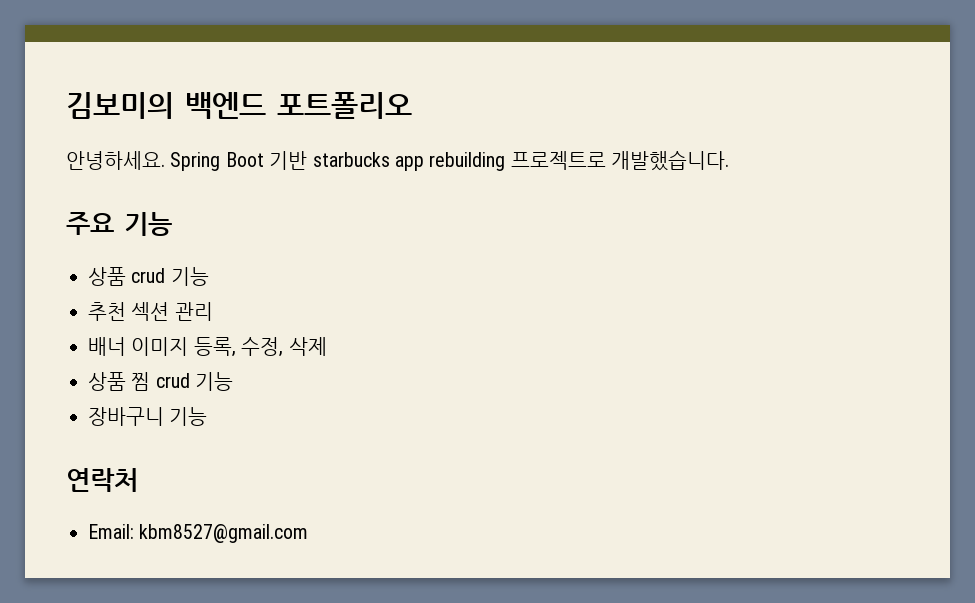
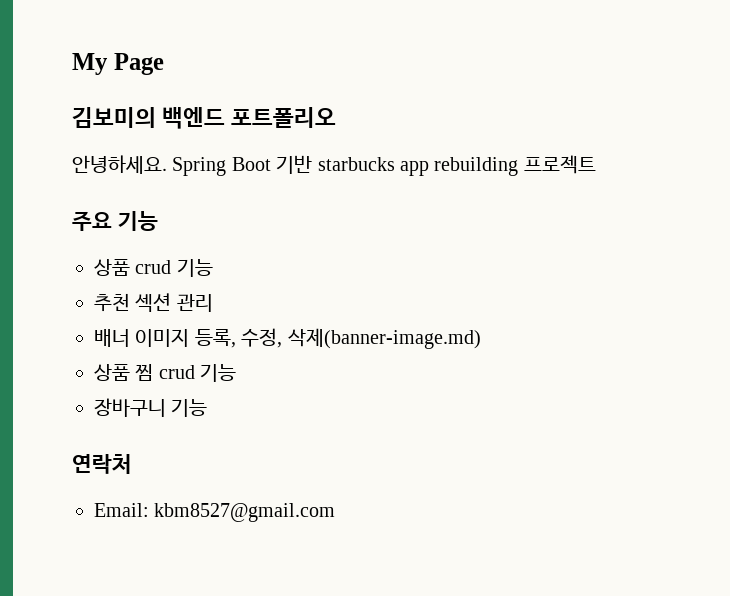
(66, 105) none -> [72,53,164,75] My Page //
[510,150,730,171] 프로젝트로 개발했습니다. -> [523,155,596,174] 프로젝트
[288,337,327,356] 삭제 -> [287,328,481,349] 삭제(banner-image.md)

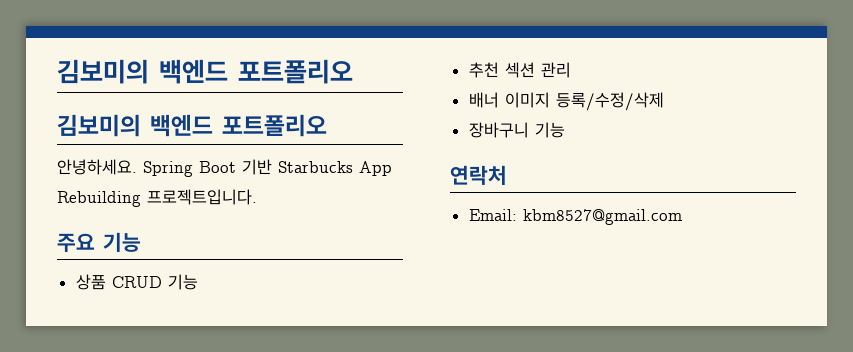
[72,53,164,75] My Page -> [57,59,353,84] 김보미의 백엔드 포트폴리오
[317,155,596,176] starbucks app rebuilding 프로젝트 -> [278,161,392,176] [57,189,257,207] Starbucks App Rebuilding 프로젝트입니다.
[135,260,172,274] crud -> [111,276,162,288] CRUD
[194,328,481,349] [94,364,237,382] 등록, 수정, 삭제(banner-image.md) // 상품 찜 crud 기능 -> [555,92,664,111] 등록/수정/삭제

